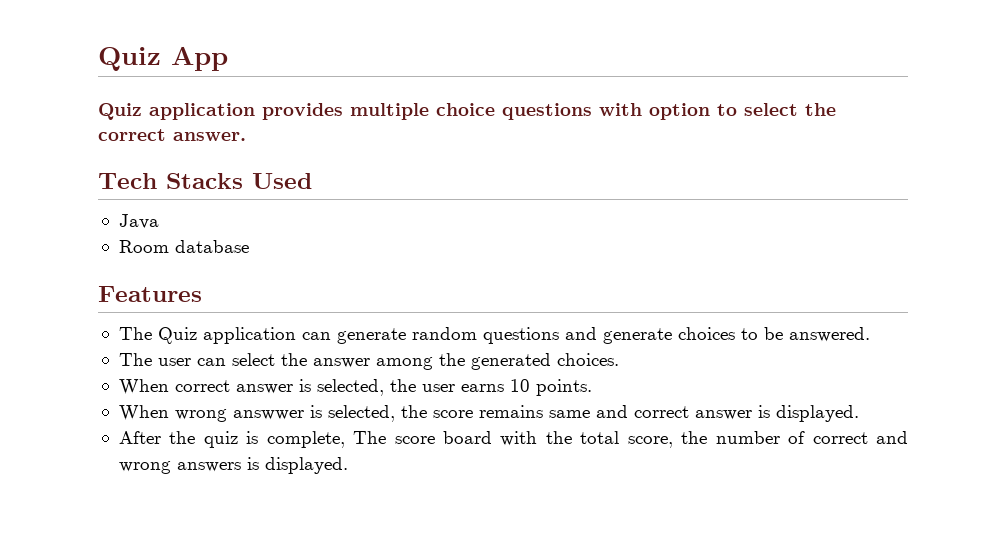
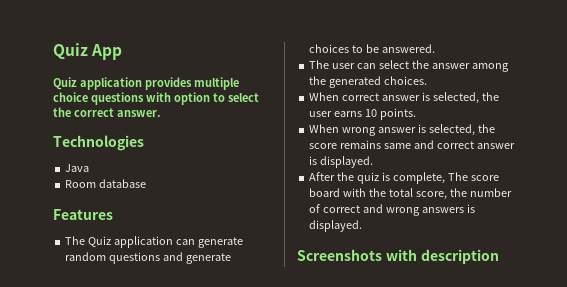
[98,173,312,189] Tech Stacks Used -> [53,135,144,151] Technologies
[232,410,304,420] answwer -> [378,127,417,133] answer
(348, 465) none -> [297,249,499,264] // Screenshots with description

